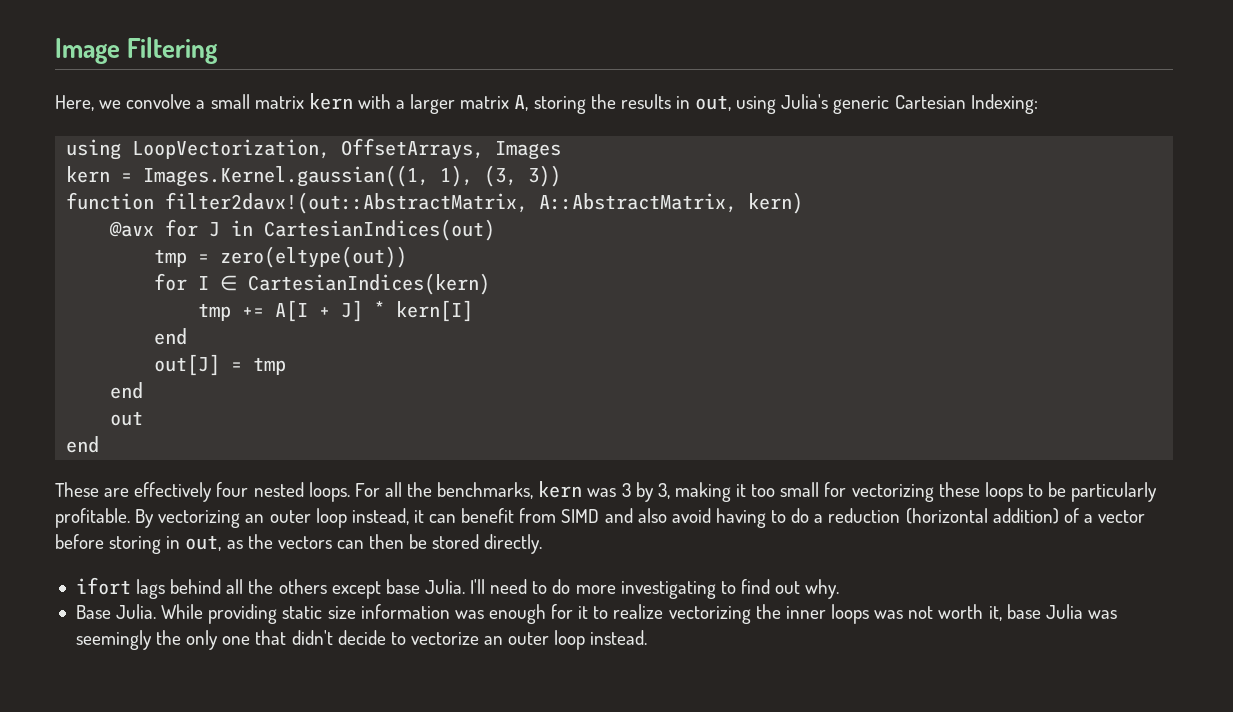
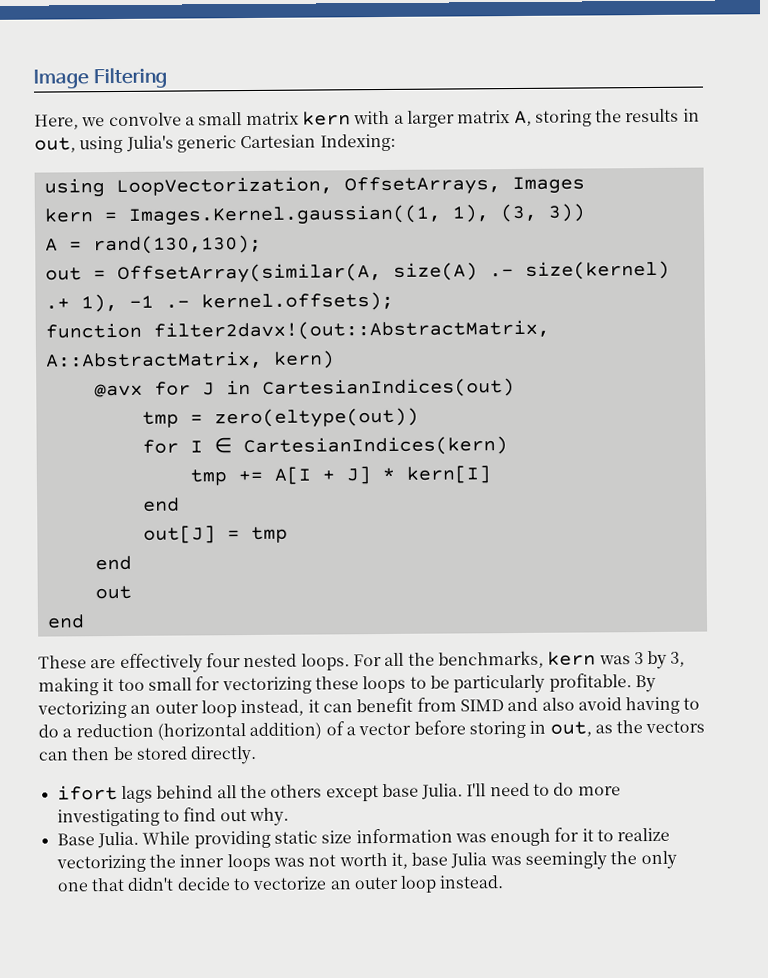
(562, 176) none -> [44,234,262,255] [44,260,670,285] [44,291,394,313] // A = rand(130,130); // out = OffsetArray(similar(A, size(A) .- size(kernel) .+ 1), -1 .- kernel.offsets);

